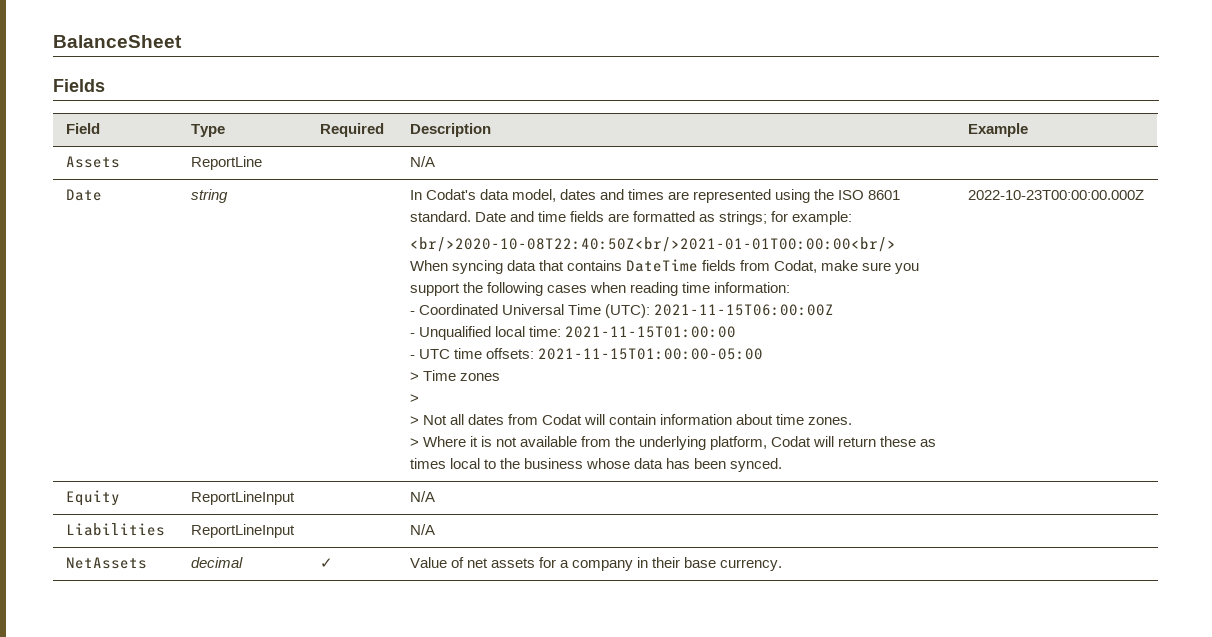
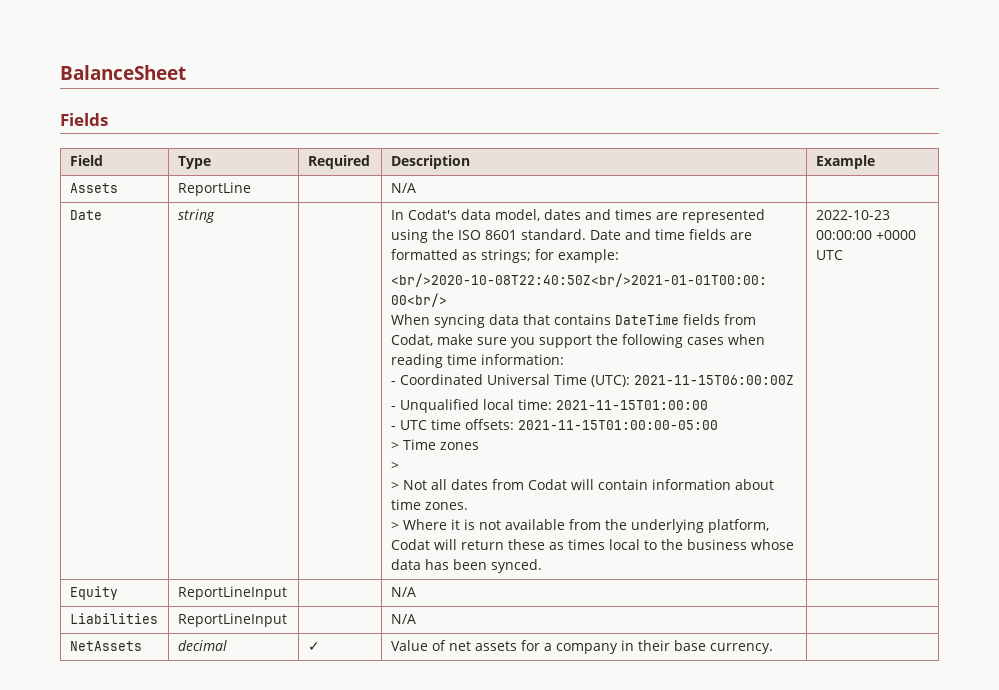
[967,190,1144,200] 2022-10-23T00:00:00.000Z -> [815,210,890,220] [815,230,916,240] [815,250,843,260] 2022-10-23 00:00:00 +0000 UTC

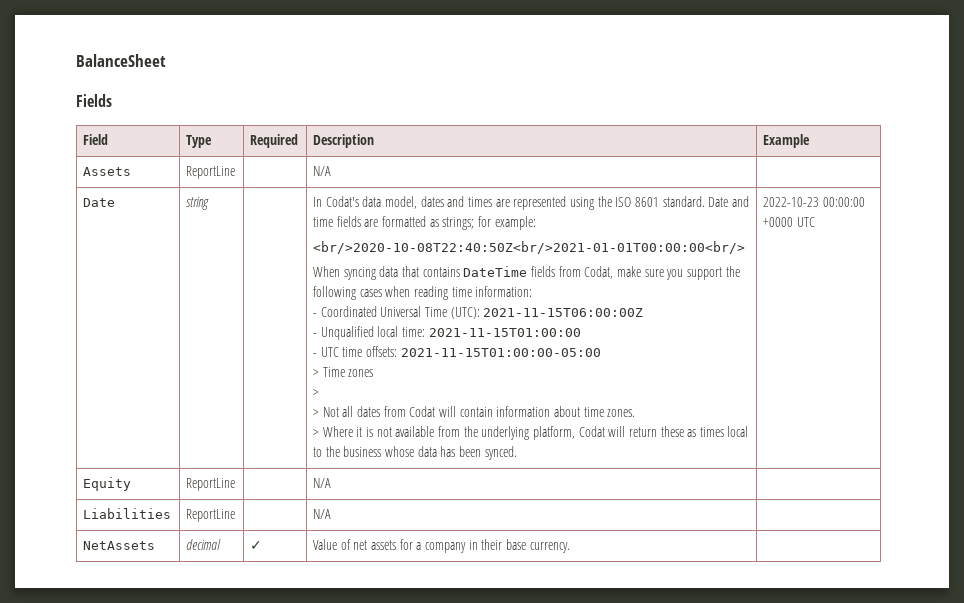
[177,586,287,600] ReportLineInput -> [186,478,236,491] ReportLine
[177,613,287,627] ReportLineInput -> [186,509,236,522] ReportLine

